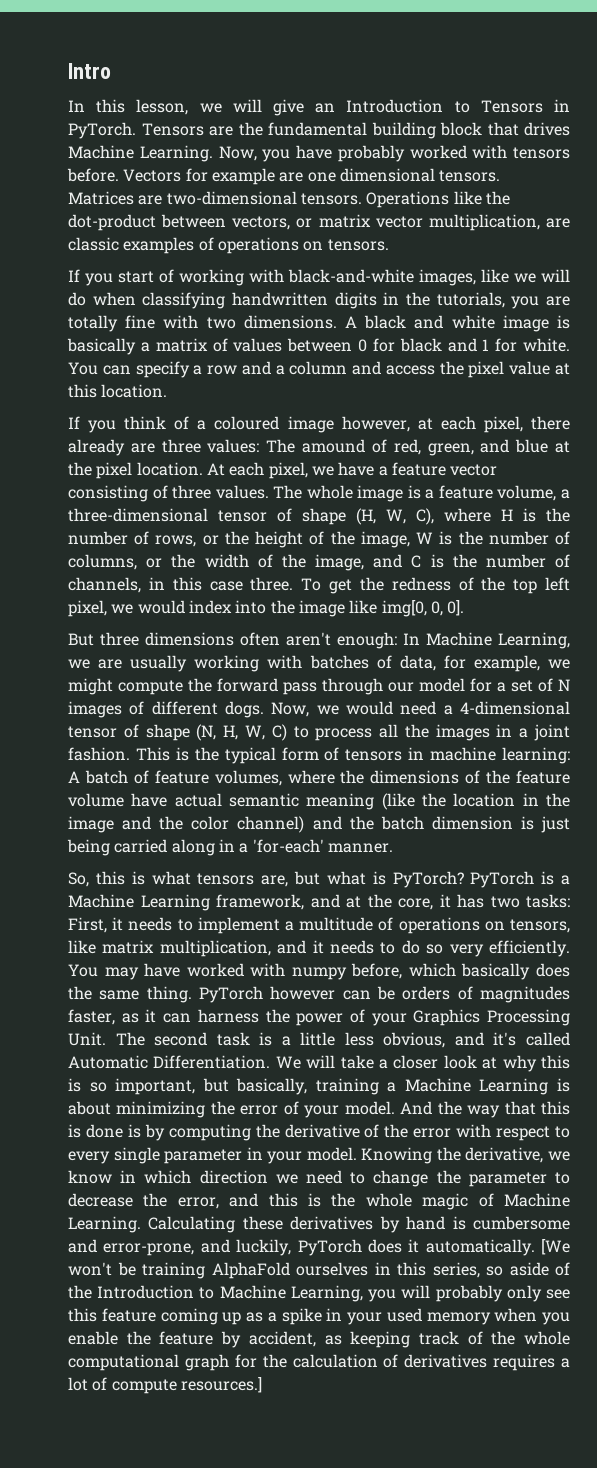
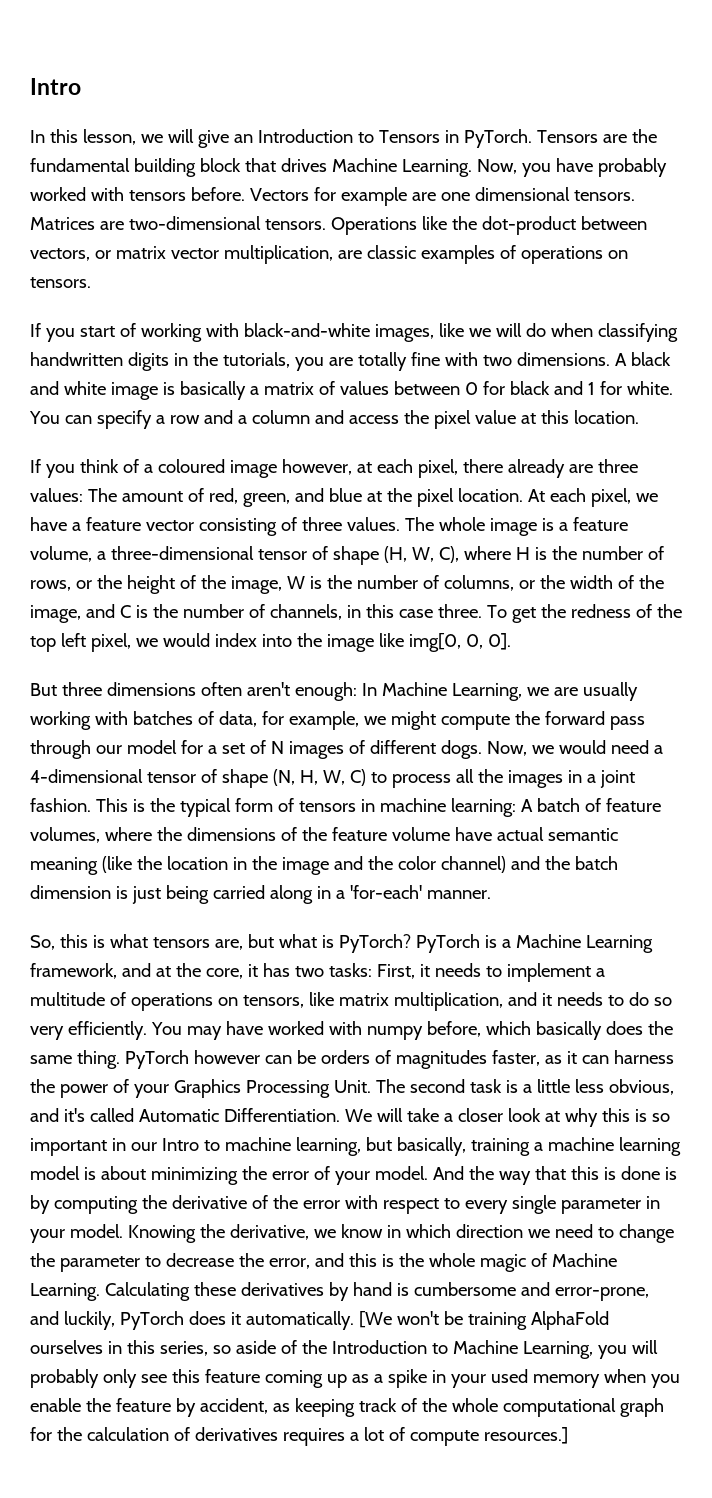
[302,439,366,453] amound -> [121,491,183,502] amount
[115,1078,196,1095] important, -> [30,1137,361,1156] important in our Intro to machine learning,
[404,1078,549,1095] Machine Learning -> [547,1137,681,1156] [30,1166,80,1180] machine learning model

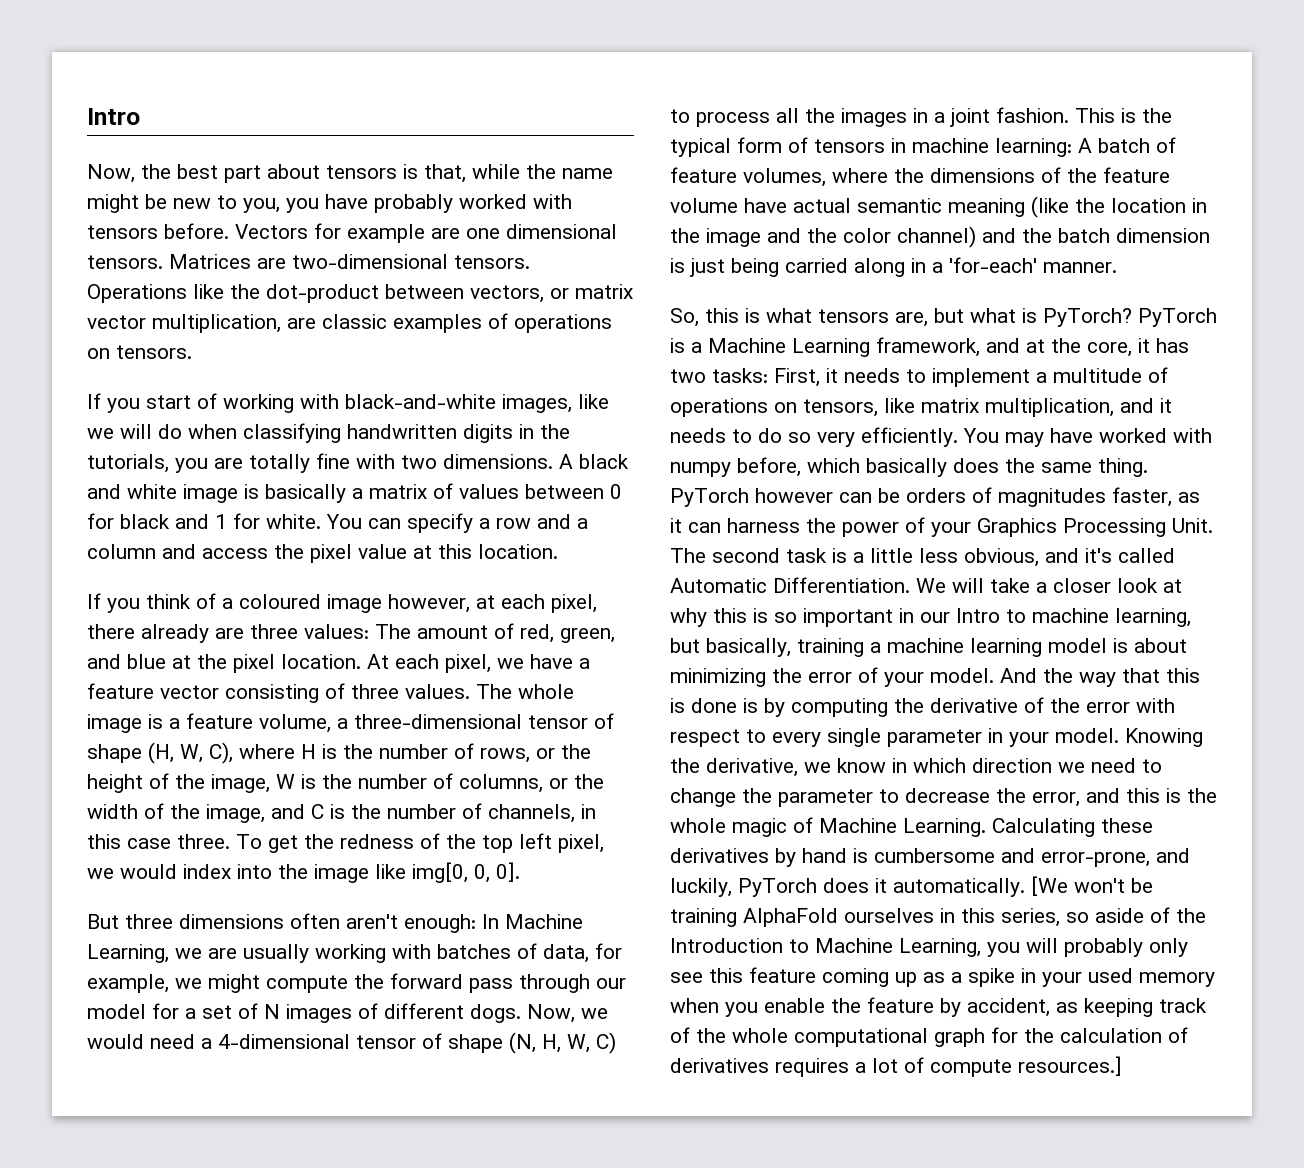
[30,129,657,148] [30,158,517,177] In this lesson, we will give an Introduction to Tensors in PyTorch. Tensors are the fundamental building block that drives Machine Learning. Now, -> [87,164,613,183] [87,194,280,213] Now, the best part about tensors is that, while the name might be new to you,

